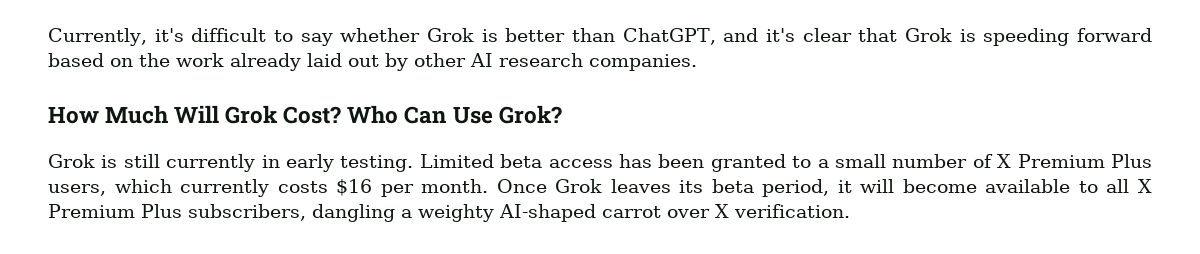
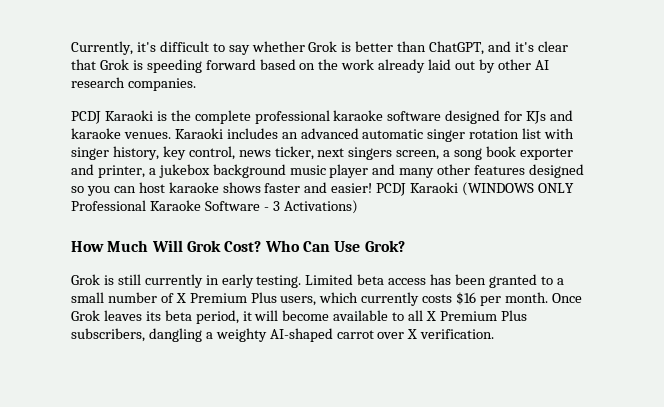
(697, 62) none -> [71,110,574,124] [71,128,575,142] [71,146,573,160] [71,164,585,178] [71,182,574,196] [71,200,358,214] // PCDJ Karaoki is the complete professional karaoke software designed for KJs and karaoke venues. Karaoki includes an advanced automatic singer rotation list with singer history, key control, news ticker, next singers screen, a song book exporter and printer, a jukebox background music player and many other features designed so you can host karaoke shows faster and easier! PCDJ Karaoki (WINDOWS ONLY Professional Karaoke Software - 3 Activations)

